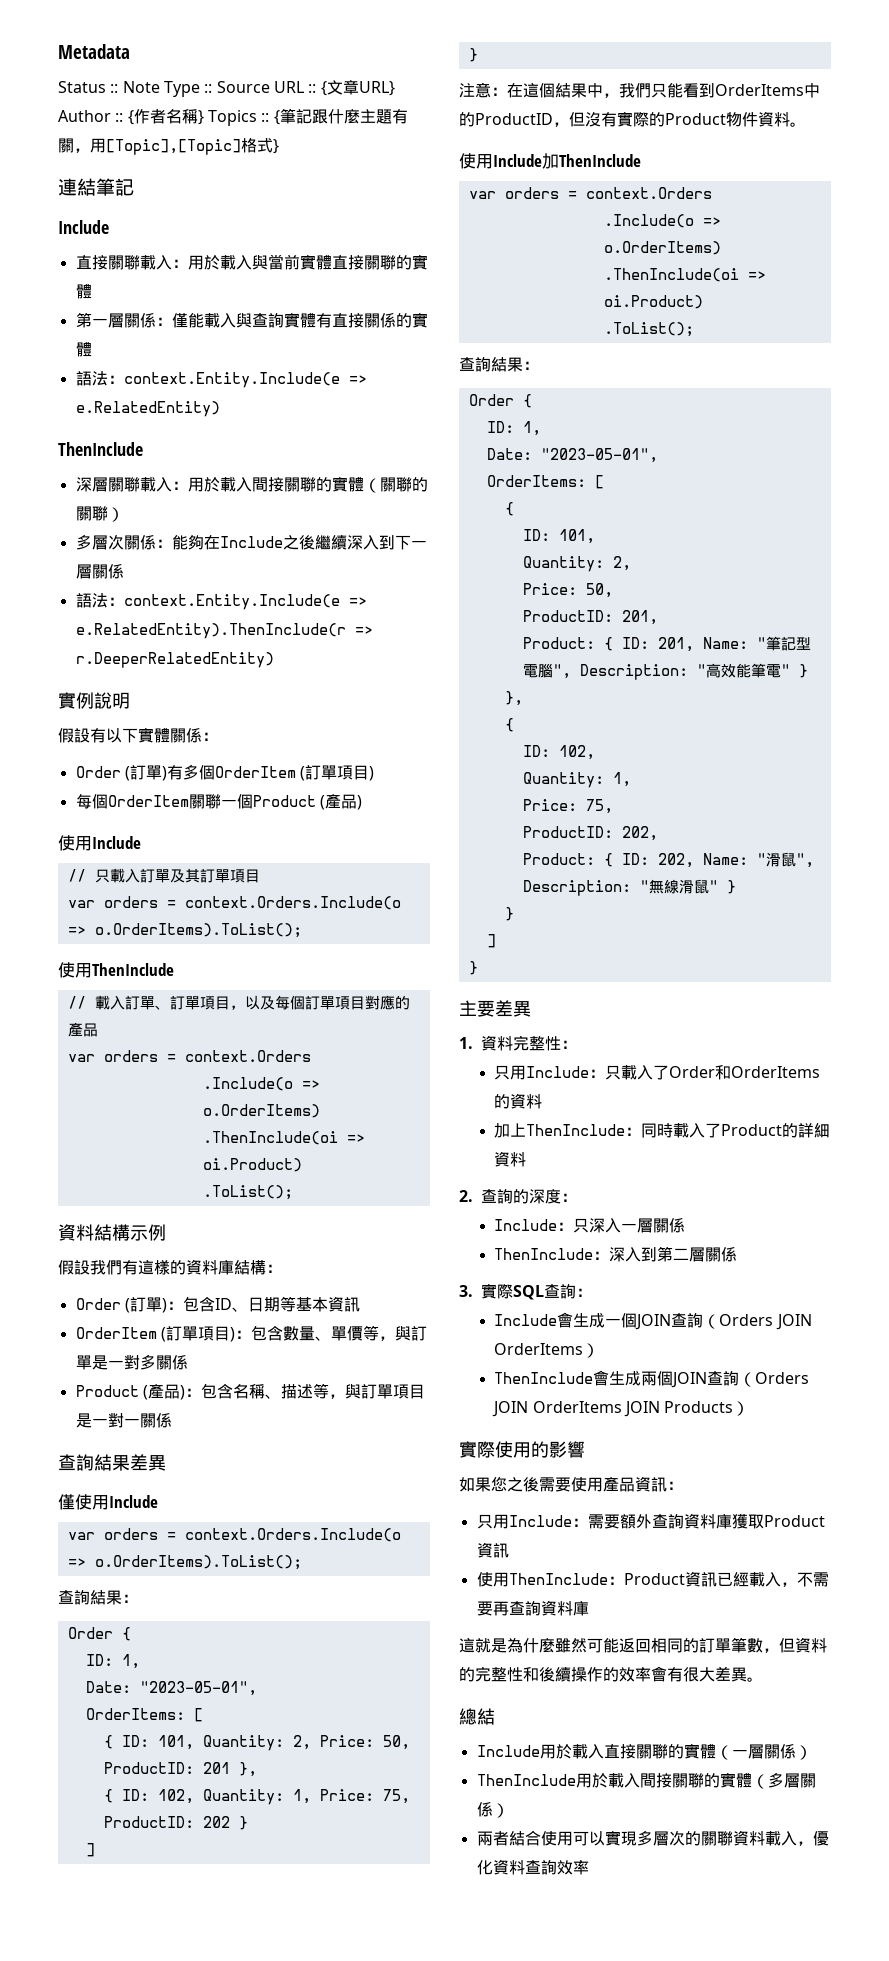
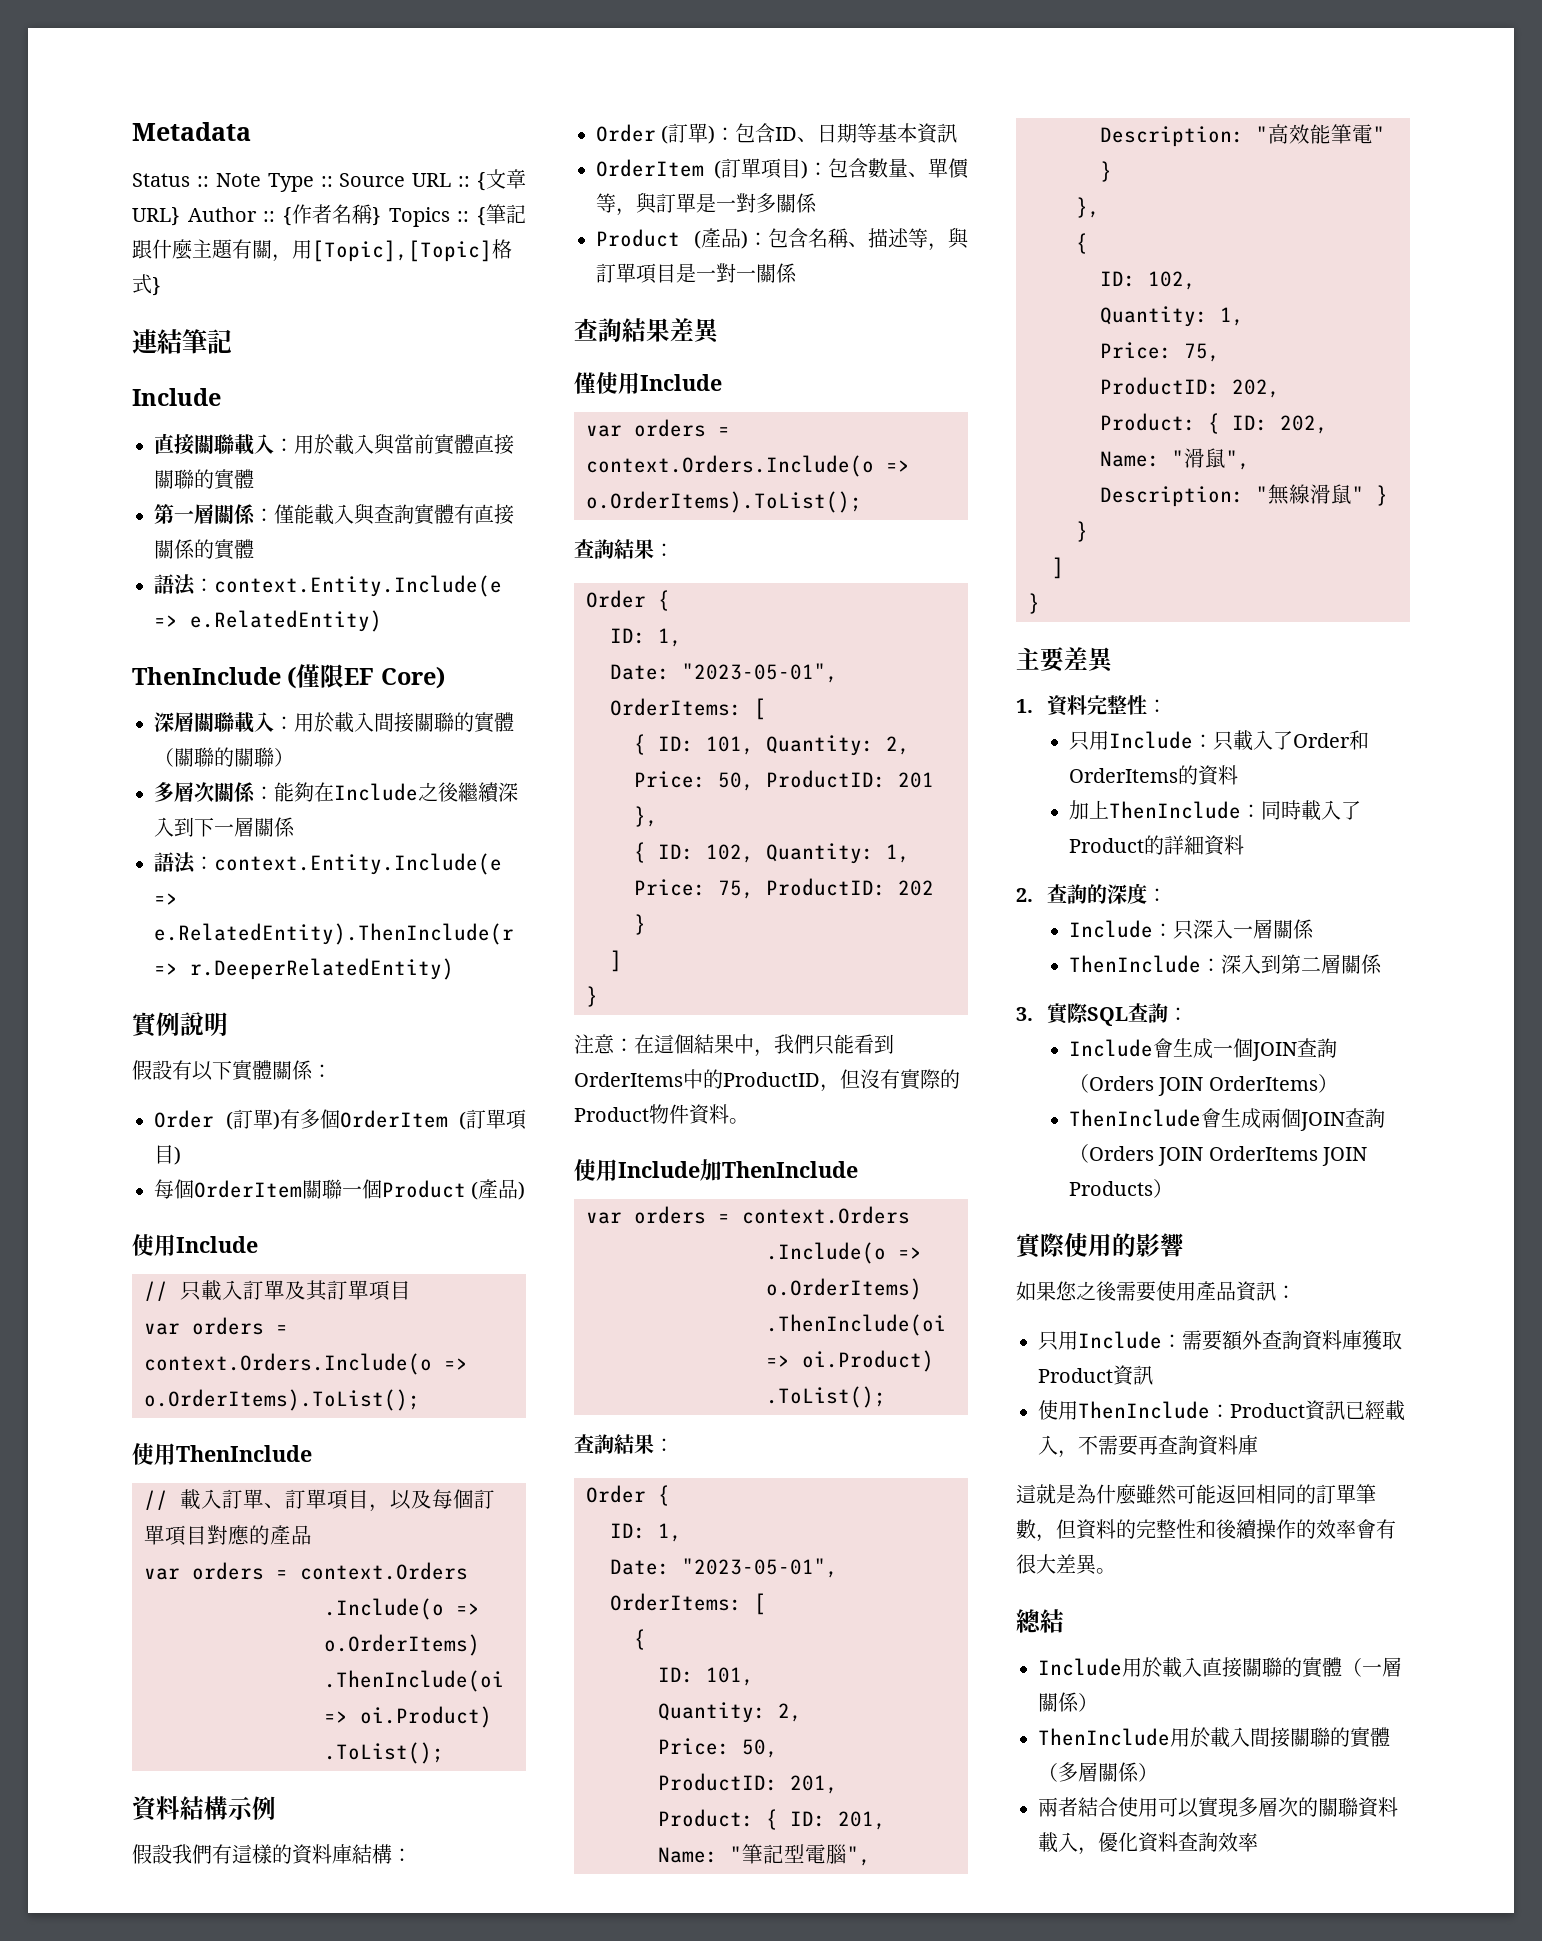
(143, 449) none -> [287,664,445,689] (僅限EF Core)

